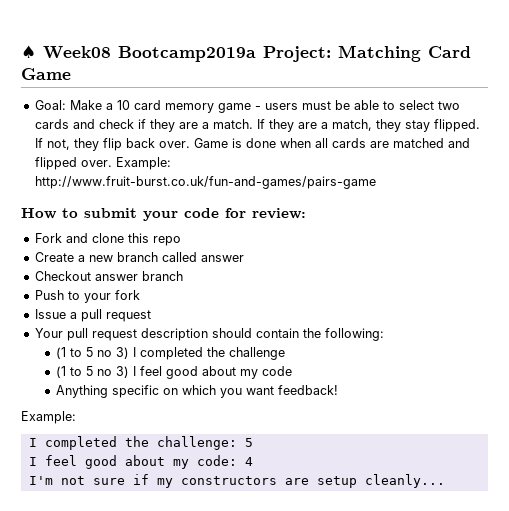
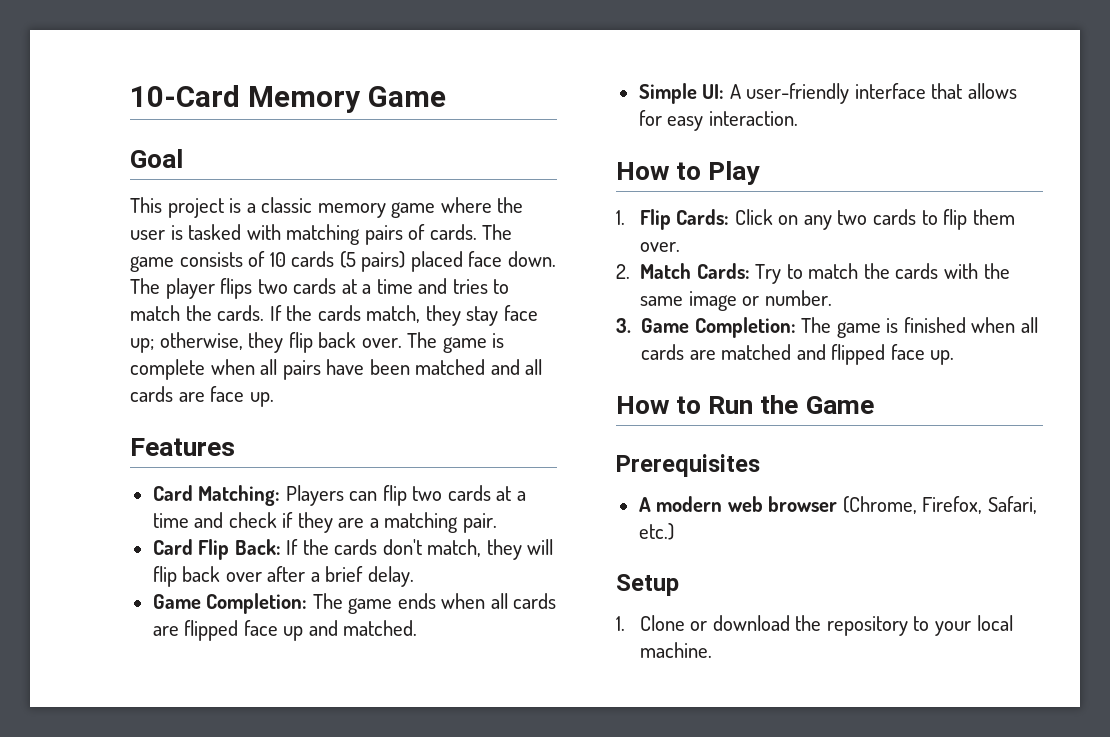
[21,45,471,62] [21,68,71,80] [34,100,460,113] [34,119,69,129] ♠ Week08 Bootcamp2019a Project: Matching Card Game // Goal: Make a 10 card memory game - users must be able to select two cards -> [130,85,446,113] [130,149,183,168] [130,197,524,218] [130,224,513,245] [130,251,556,272] [130,278,510,299] [130,305,538,326] [130,332,505,353] [130,359,543,380] [130,386,274,407] [130,438,235,456] [152,485,526,506] [152,513,189,528] 10-Card Memory Game // Goal // This project is a classic memory game where the user is tasked with matching pairs of cards. The game consists of 10 cards (5 pairs) placed face down. The player flips two cards at a time and tries to match the cards. If the cards match, they stay face up; otherwise, they flip back over. The game is complete when all pairs have been matched and all cards are face up. // Features // Card Matching: Players can flip two cards at a time
[212,119,480,132] [34,138,276,151] match. If they are a match, they stay flipped. If not, they flip back over. Game is done -> [384,512,497,533] [152,539,554,560] [152,566,414,587] [152,593,557,614] [152,620,418,641] [638,83,1017,104] [638,110,798,131] [616,161,761,185] [616,209,1015,230] [639,242,680,252] [616,263,1010,284] [640,290,832,311] [616,317,966,338] matching pair. // Card Flip Back: If the cards don't match, they will flip back over after a brief delay. // Game Completion: The game ends when all cards are flipped face up and matched. // Simple UI: A user-friendly interface that allows for easy interaction. // How to Play // 1. Flip Cards: Click on any two cards to flip them over. // 2. Match Cards: Try to match the cards with the same image or number. // 3. Game Completion: The game is finished
[80,157,171,170] [34,176,376,189] [21,208,306,221] [34,233,181,246] [34,252,244,262] [34,271,183,281] [34,290,140,303] [34,309,151,322] [34,328,384,341] [56,347,286,360] [56,366,293,379] [56,385,339,398] [21,411,76,424] [28,436,253,450] [28,455,253,469] [28,474,445,488] over. Example: http://www.fruit-burst.co.uk/fun-and-games/pairs-game // How to submit your code for review: // Fork and clone this repo // Create a new branch called answer // Checkout answer branch // Push to your fork // Issue a pull request // Your pull request description should contain the following: // (1 to 5 no 3) I completed the challenge // (1 to 5 no 3) I feel good about my code // Anything specific on which you want feedback! // Example: // I completed the challenge: 5 // I feel good about my code: 4 // I'm not sure if my constructors are setup cleanly... -> [890,344,955,365] [616,395,874,414] [616,454,760,477] [638,496,1037,514] [638,523,674,540] [616,574,679,596] [616,615,1013,636] [639,642,712,658] face up. // How to Run the Game // Prerequisites // A modern web browser (Chrome, Firefox, Safari, etc.) // Setup // 1. Clone or download the repository to your local machine.

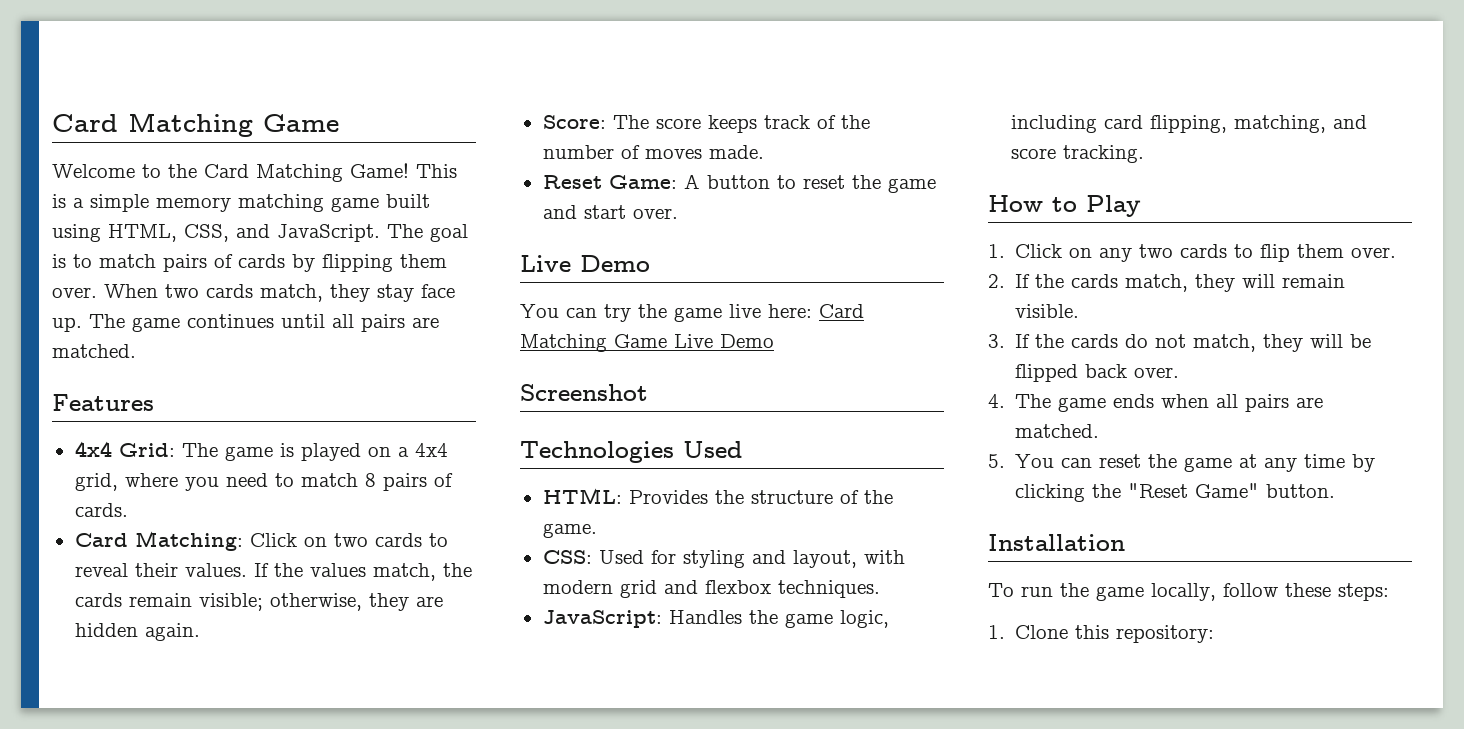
[130,85,446,113] [130,149,183,168] [130,197,524,218] [130,224,513,245] [130,251,556,272] [130,278,510,299] [130,305,538,326] [130,332,505,353] [130,359,543,380] [130,386,274,407] [130,438,235,456] [152,485,526,506] [152,512,497,533] [152,539,554,560] [152,566,414,587] [152,593,557,614] [152,620,418,641] [638,83,1017,104] [638,110,798,131] 10-Card Memory Game // Goal // This project is a classic memory game where the user is tasked with matching pairs of cards. The game consists of 10 cards (5 pairs) placed face down. The player flips two cards at a time and tries to match the cards. If the cards match, they stay face up; otherwise, they flip back over. The game is complete when all pairs have been matched and all cards are face up. // Features // Card Matching: Players can flip two cards at a time and check if they are a matching pair. // Card Flip Back: If the cards don't match, they will flip back over after a brief delay. // Game Completion: The game ends when all cards are flipped face up and matched. // Simple UI: A user-friendly interface that allows for easy interaction. -> [52,113,339,137] [52,163,457,182] [52,194,430,212] [52,224,468,242] [52,254,447,272] [52,284,455,302] [52,314,439,332] [52,344,136,358] [52,394,154,411] [74,441,448,461] [74,473,453,491] [74,503,128,517] [74,531,448,551] [74,563,472,581] [74,593,443,611] [74,623,200,641] [542,115,870,133] [542,145,764,159] [542,174,936,193] [542,205,678,219] [520,255,650,272] [520,304,864,322] [520,334,774,352] [520,384,648,401] [520,441,742,463] [542,488,893,504] [542,523,597,538] [542,550,905,568] [542,580,880,598] [542,610,889,628] [1010,115,1367,133] [1010,145,1144,163] Card Matching Game // Welcome to the Card Matching Game! This is a simple memory matching game built using HTML, CSS, and JavaScript. The goal is to match pairs of cards by flipping them over. When two cards match, they stay face up. The game continues until all pairs are matched. // Features // 4x4 Grid: The game is played on a 4x4 grid, where you need to match 8 pairs of cards. // Card Matching: Click on two cards to reveal their values. If the values match, the cards remain visible; otherwise, they are hidden again. // Score: The score keeps track of the number of moves made. // Reset Game: A button to reset the game and start over. // Live Demo // You can try the game live here: Card Matching Game Live Demo // Screenshot // Technologies Used // HTML: Provides the structure of the game. // CSS: Used for styling and layout, with modern grid and flexbox techniques. // JavaScript: Handles the game logic, including card flipping, matching, and score tracking.
[639,209,730,230] Flip Cards: -> (1005, 251) none
[640,263,1010,284] [640,290,832,311] [616,317,1038,338] [641,344,955,365] [616,395,874,414] [616,454,760,477] [638,496,1037,514] [638,523,674,540] [616,574,679,596] [616,615,1013,636] [639,642,712,658] Match Cards: Try to match the cards with the same image or number. // 3. Game Completion: The game is finished when all cards are matched and flipped face up. // How to Run the Game // Prerequisites // A modern web browser (Chrome, Firefox, Safari, etc.) // Setup // 1. Clone or download the repository to your local machine. -> [1015,274,1346,292] [1015,304,1080,318] [988,334,1372,352] [1015,364,1180,382] [988,394,1324,412] [1015,424,1100,438] [988,454,1376,472] [1015,483,1336,502] [988,534,1125,551] [988,583,1389,601] [988,625,1215,643] If the cards match, they will remain visible. // 3. If the cards do not match, they will be flipped back over. // 4. The game ends when all pairs are matched. // 5. You can reset the game at any time by clicking the "Reset Game" button. // Installation // To run the game locally, follow these steps: // 1. Clone this repository:

